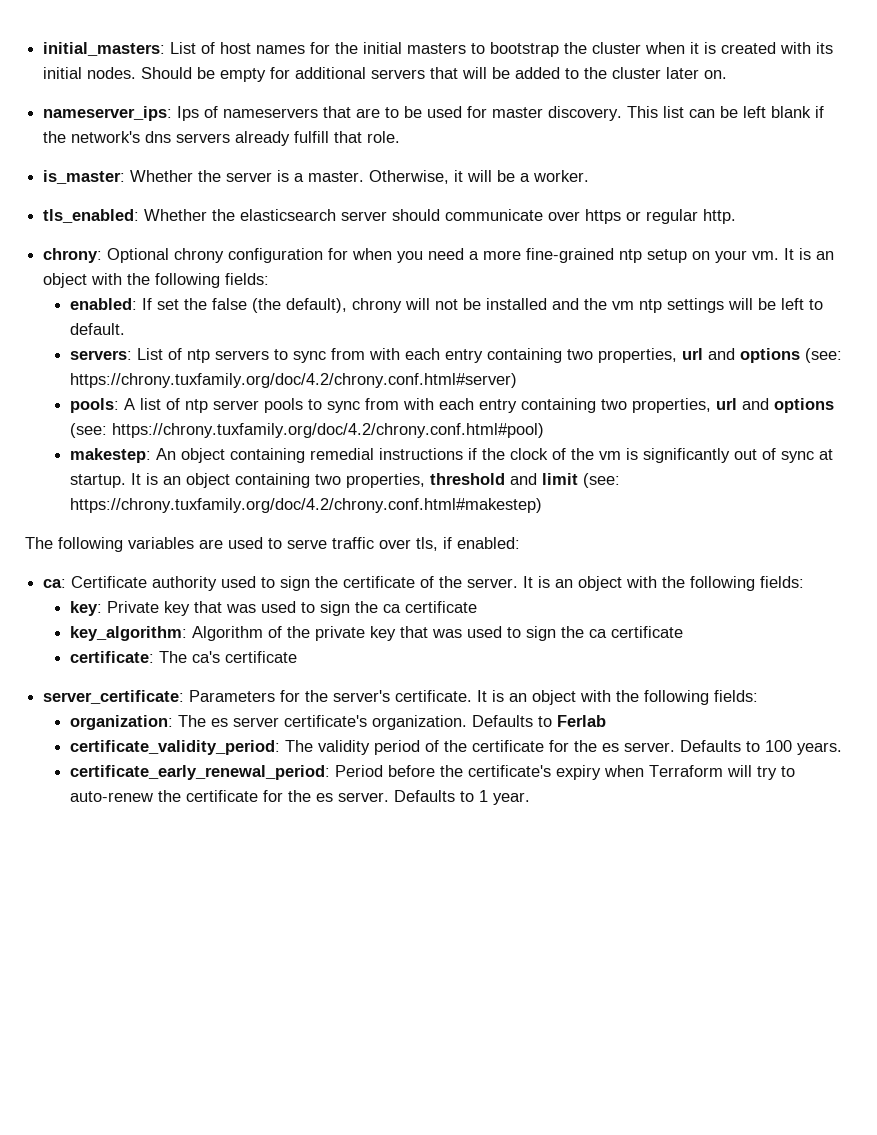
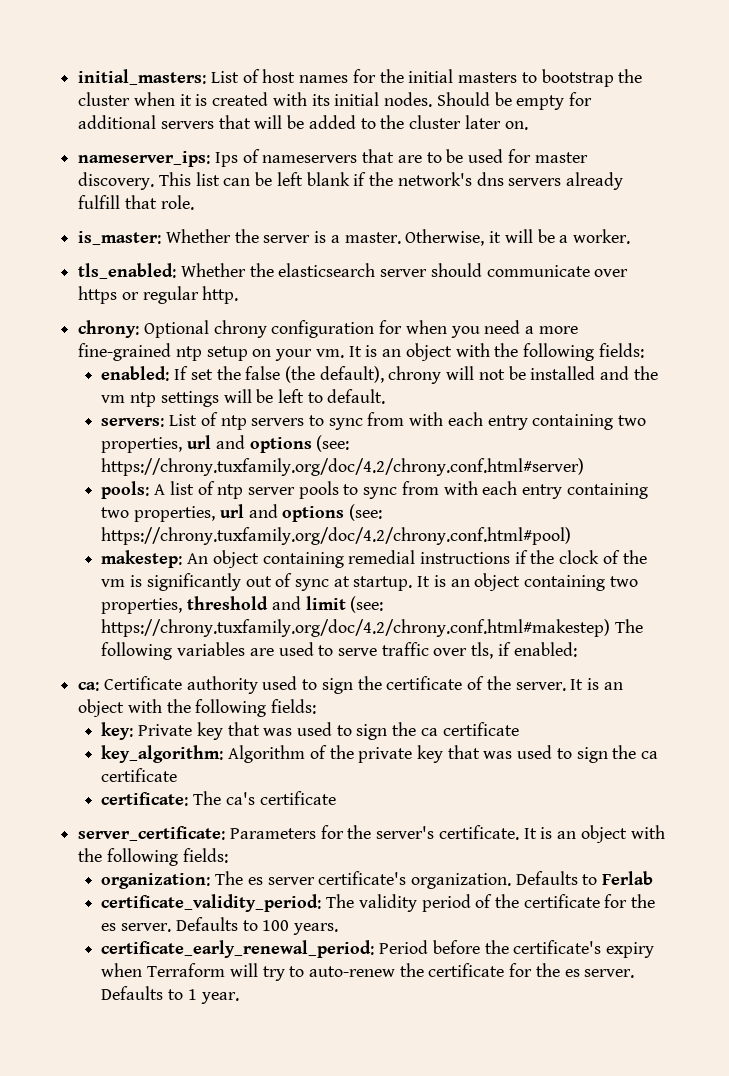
(542, 505) // -> (611, 628) none

